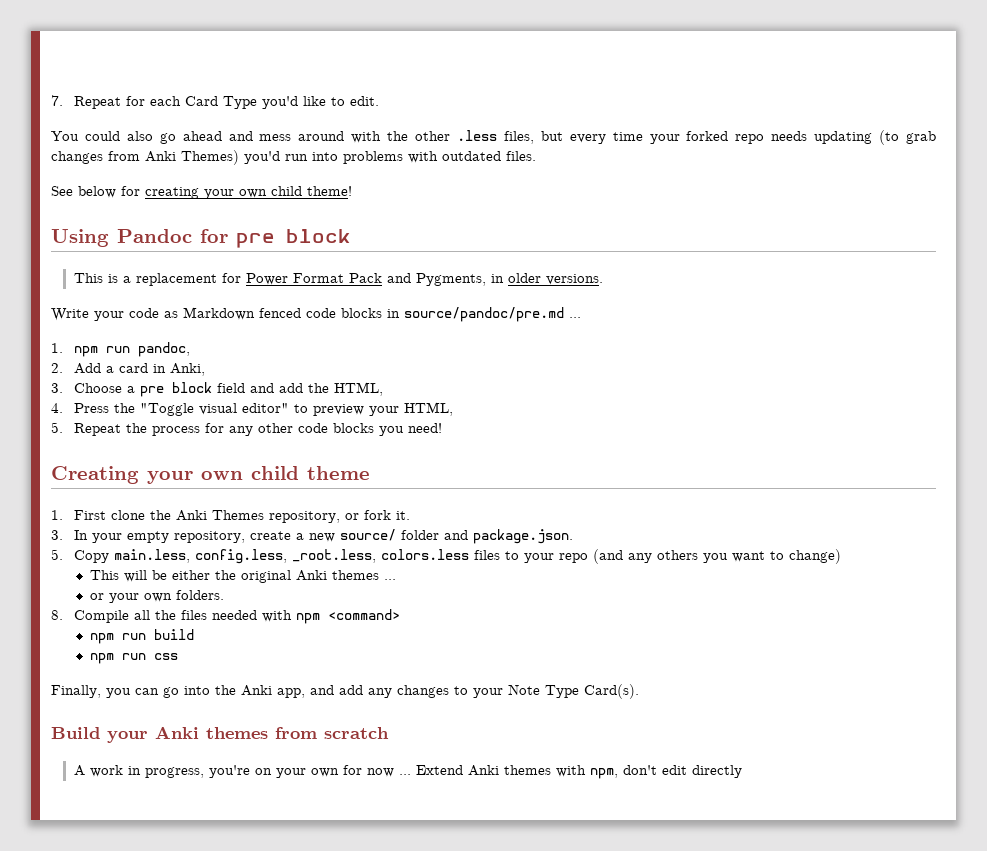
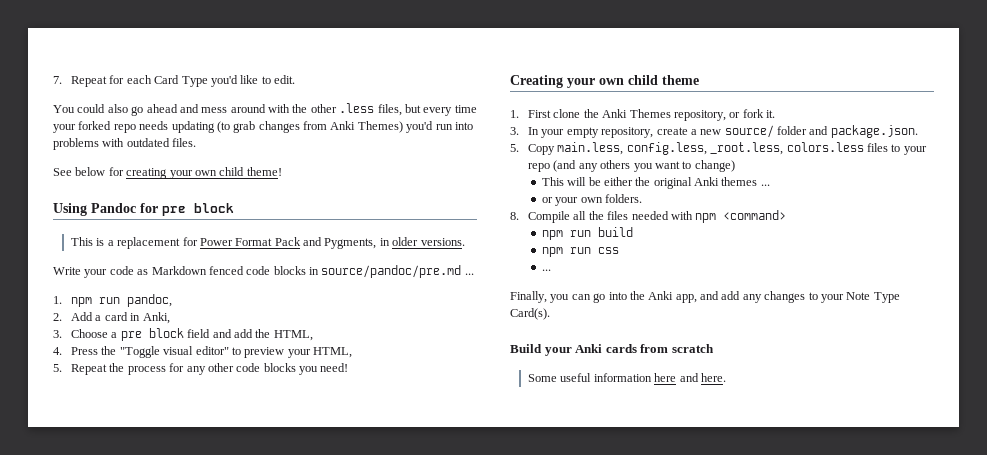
(179, 656) none -> [541,269,551,271] // ...
[206,727,268,739] themes -> [605,344,637,353] cards
[73,765,742,779] A work in progress, you're on your own for now ... Extend Anki themes with npm, don't edit directly -> [528,373,726,382] Some useful information here and here.

